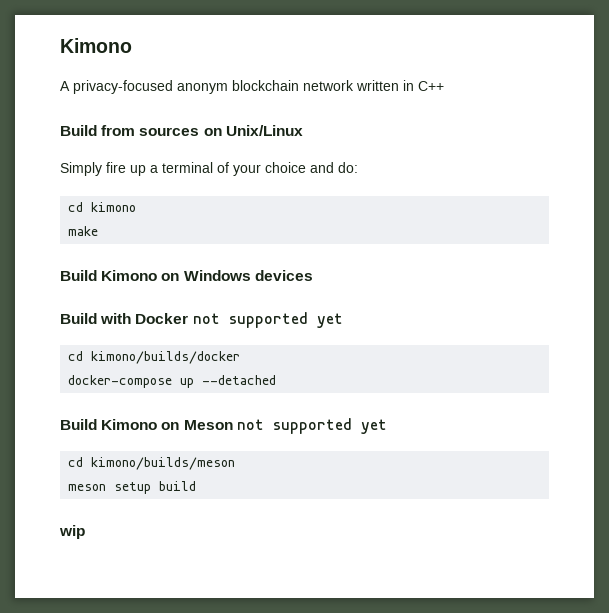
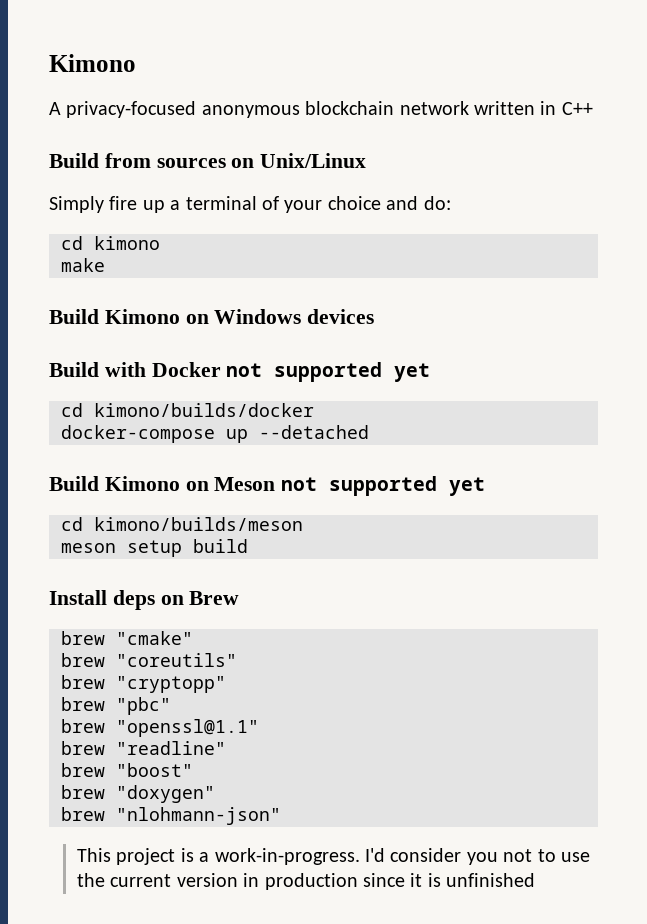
[177,83,228,94] anonym -> [201,105,300,118] anonymous
[59,525,85,539] wip -> [49,590,240,610] [61,631,193,645] [61,653,237,667] [61,675,226,693] [61,697,171,715] [61,719,259,737] [61,741,226,755] [61,763,193,777] [61,785,215,803] [61,807,281,825] [77,848,591,865] [77,873,536,890] Install deps on Brew // brew "cmake" // brew "coreutils" // brew "cryptopp" // brew "pbc" // brew "openssl@1.1" // brew "readline" // brew "boost" // brew "doxygen" // brew "nlohmann-json" // This project is a work-in-progress. I'd consider you not to use the current version in production since it is unfinished

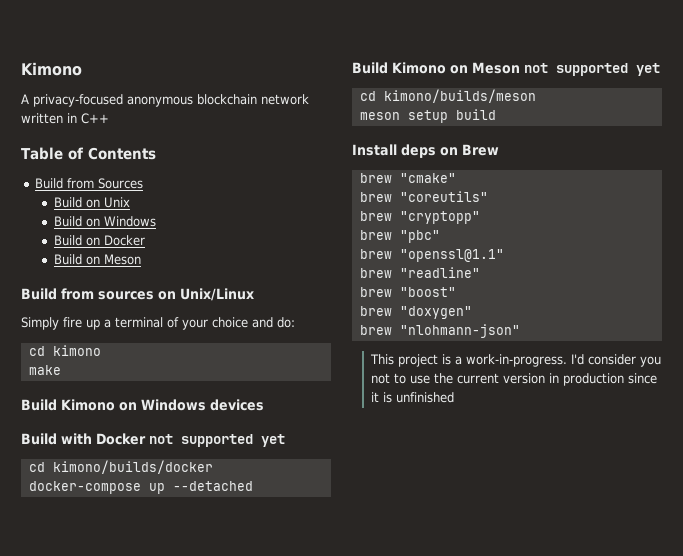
(593, 108) none -> [21,147,156,160] [34,178,143,189] [53,197,130,208] [53,216,156,227] [53,235,145,246] [53,254,141,265] // Table of Contents // Build from Sources // Build on Unix // Build on Windows // Build on Docker // Build on Meson

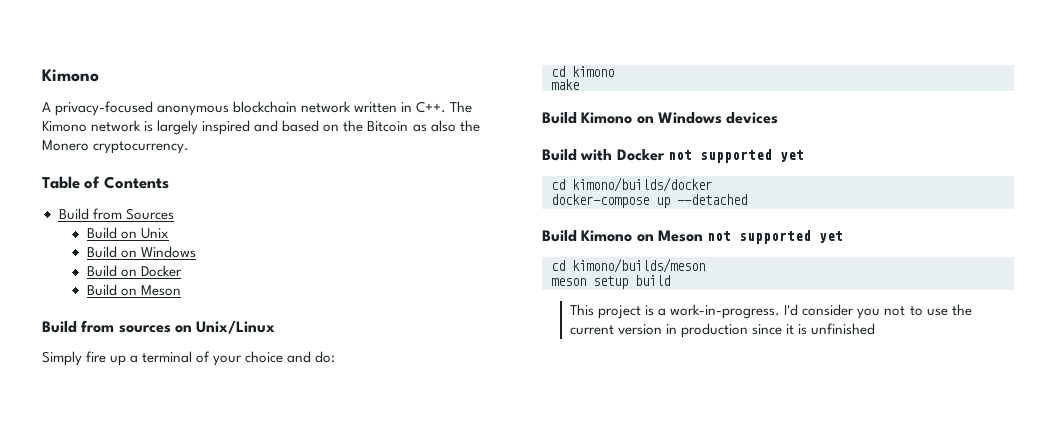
[81,113,109,124] C++ -> [416,101,473,113] [42,120,480,135] [42,140,190,154] C++. The Kimono network is largely inspired and based on the Bitcoin as also the Monero cryptocurrency.
[352,144,499,158] [359,173,456,183] [359,191,488,202] [359,211,480,224] [359,230,440,243] [359,249,504,262] [359,267,480,278] [359,287,456,297] [359,306,472,319] [359,324,520,338] // Install deps on Brew // brew "cmake" // brew "coreutils" // brew "cryptopp" // brew "pbc" // brew "openssl@1.1" // brew "readline" // brew "boost" // brew "doxygen" // brew "nlohmann-json" -> (670, 280) none

